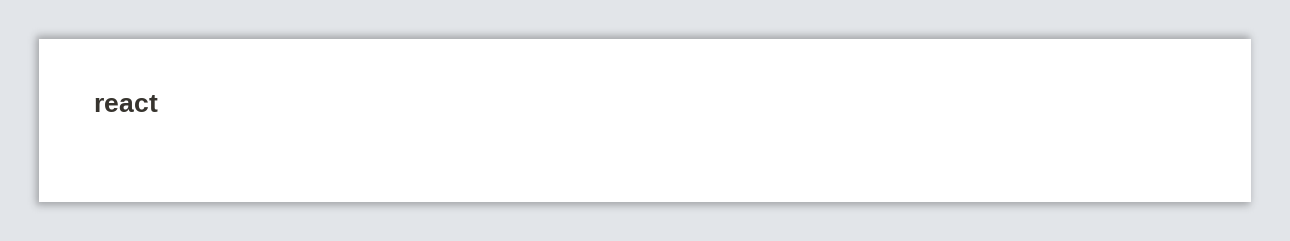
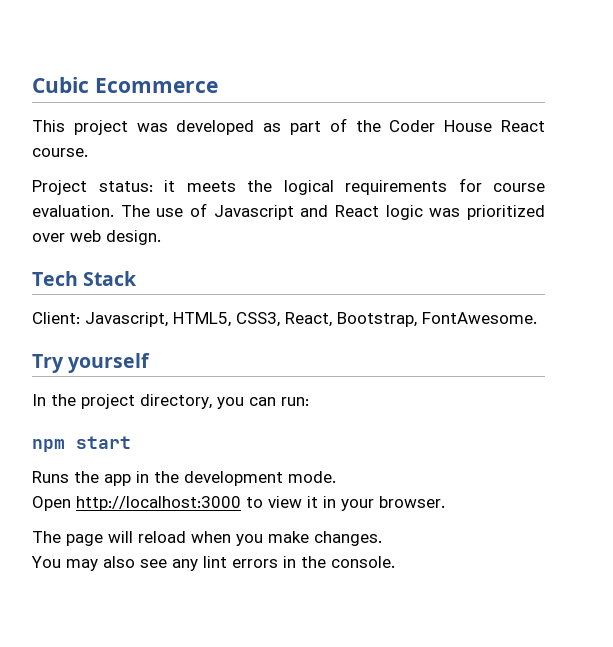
[94,95,158,112] react -> [32,77,218,93] [32,118,545,135] [32,148,88,157] [32,178,545,195] [32,203,545,220] [32,230,161,245] [32,271,138,286] [32,312,537,327] [32,353,151,373] [32,394,309,409] [32,436,131,452] [32,471,336,486] [32,496,445,511] [32,531,382,546] [31,556,395,571] Cubic Ecommerce // This project was developed as part of the Coder House React course. // Project status: it meets the logical requirements for course evaluation. The use of Javascript and React logic was prioritized over web design. // Tech Stack // Client: Javascript, HTML5, CSS3, React, Bootstrap, FontAwesome. // Try yourself // In the project directory, you can run: // npm start // Runs the app in the development mode. // Open http://localhost:3000 to view it in your browser. // The page will reload when you make changes. // You may also see any lint errors in the console.

